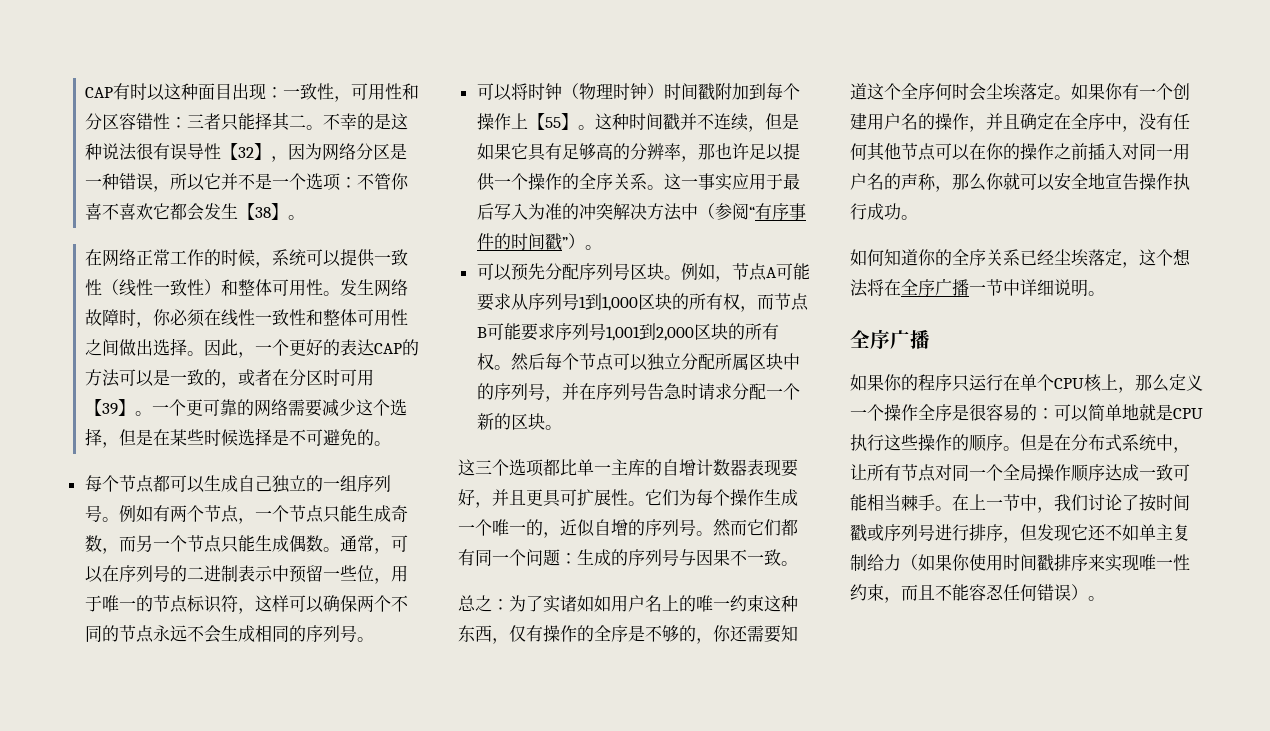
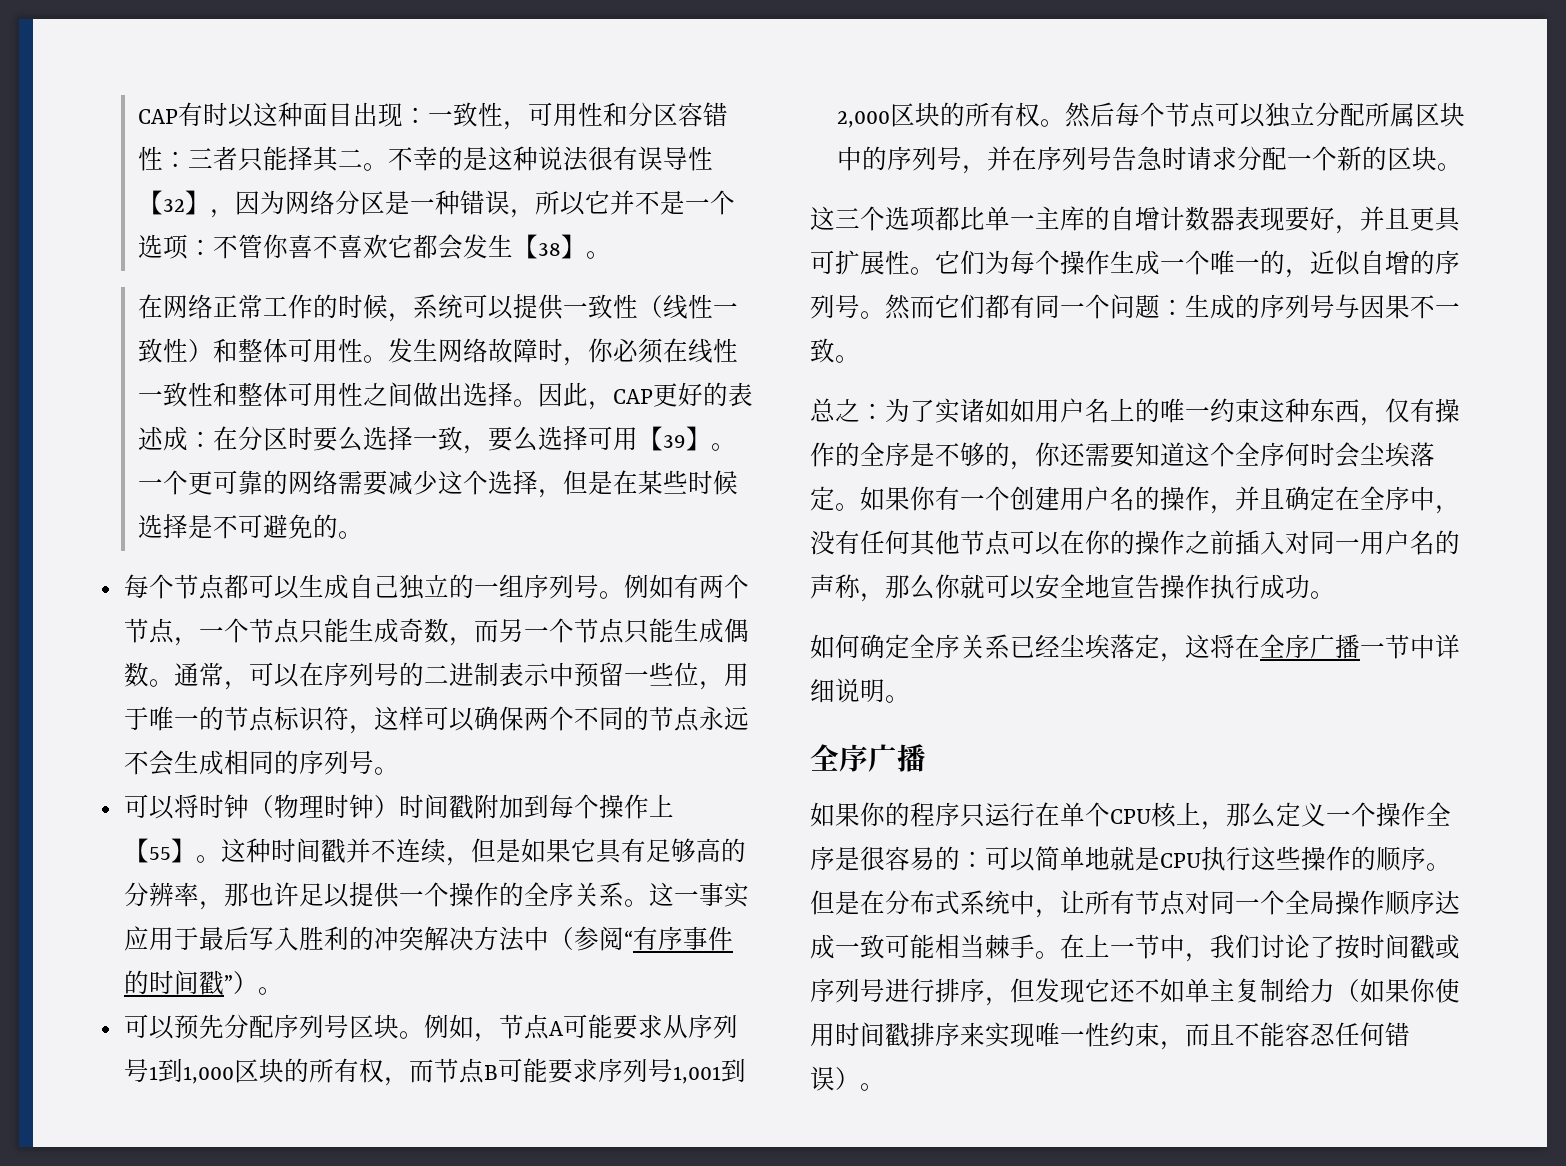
[255,339,290,356] 一个 -> [612,389,653,404] CAP
[357,339,420,356] [85,369,341,388] 达CAP的方法可以是一致的，或者在分区时 -> [137,426,588,454] 述成：在分区时要么选择一致，要么选择
[527,203,562,220] 为准 -> [298,926,349,951] 胜利
[884,249,952,266] 知道你的 -> [860,634,910,659] 确定
[1156,249,1191,266] [850,279,868,297] 个想法 -> (1210, 646) none

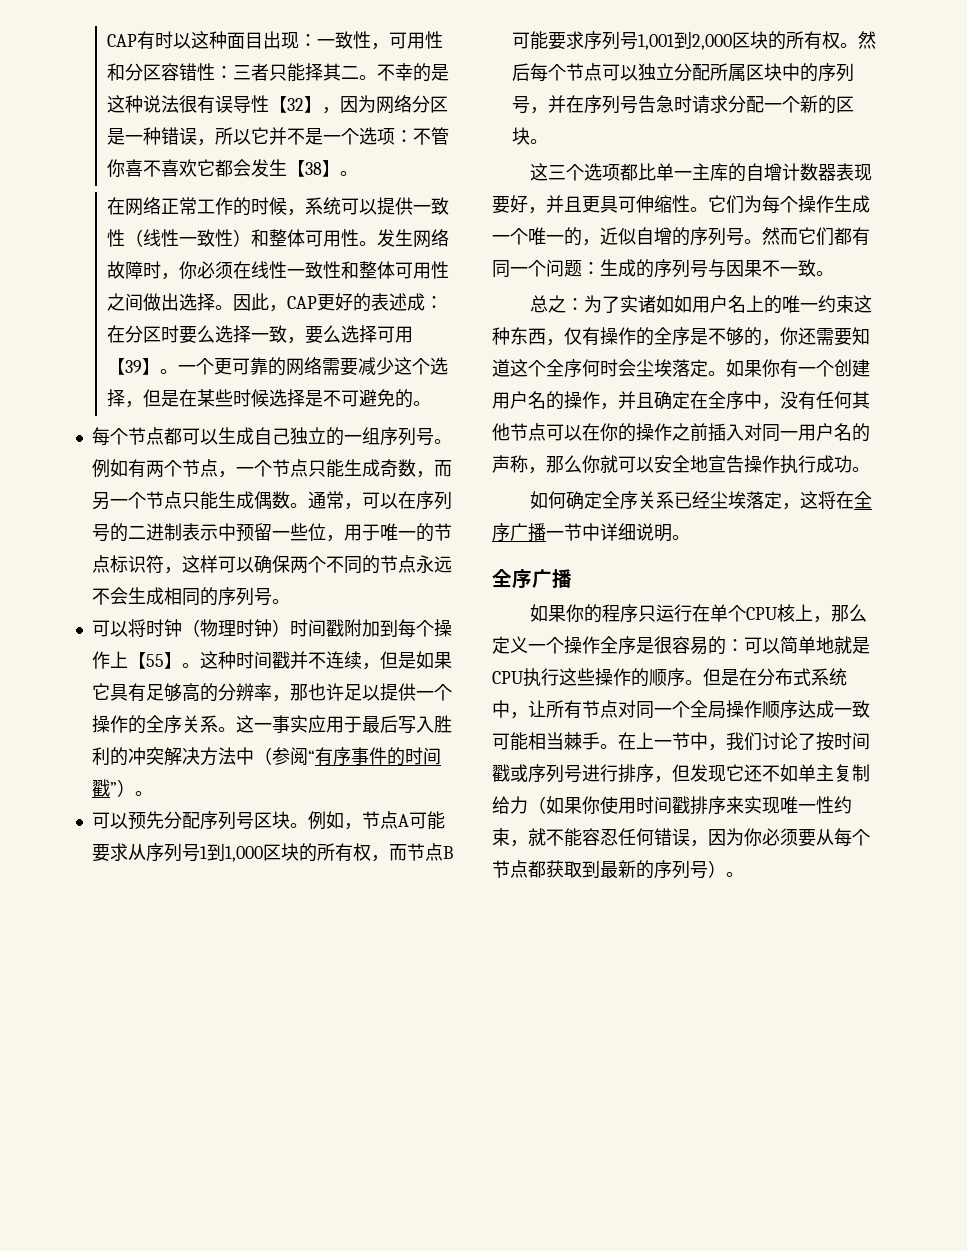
[835,250,885,275] 扩展 -> [636,195,672,213] 伸缩
[1185,1023,1235,1047] 而且 -> [528,828,546,846] 就
(835, 1078) none -> [690,828,870,847] [492,860,708,879] ，因为你必须要从每个节点都获取到最新的序列号

